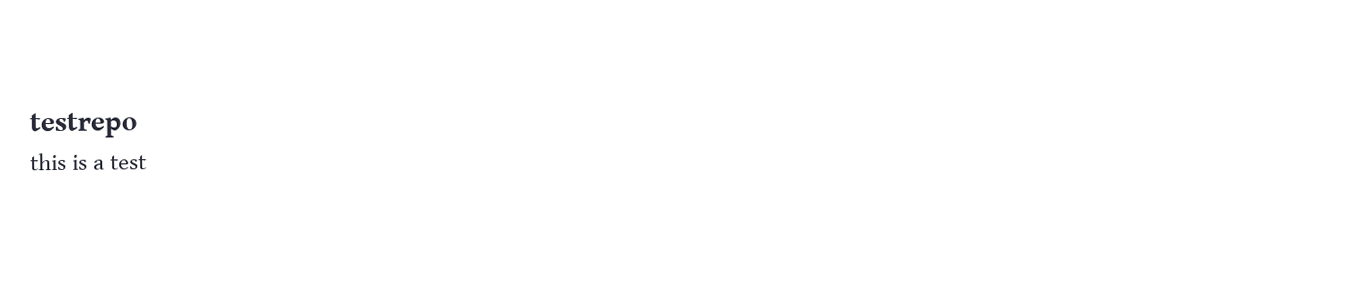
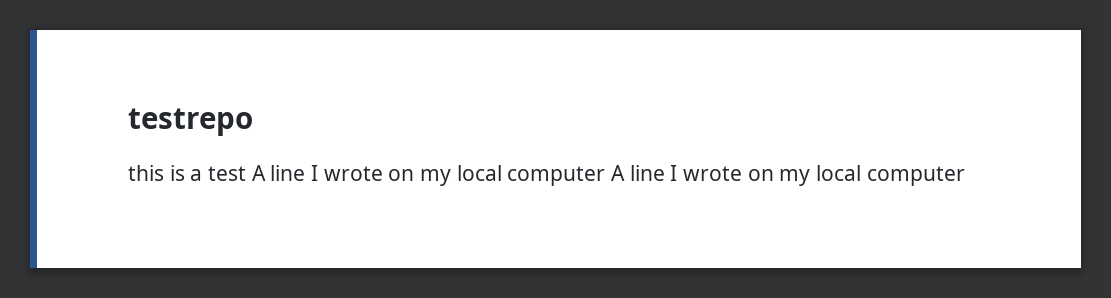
(148, 162) none -> [251,165,965,186] A line I wrote on my local computer A line I wrote on my local computer

